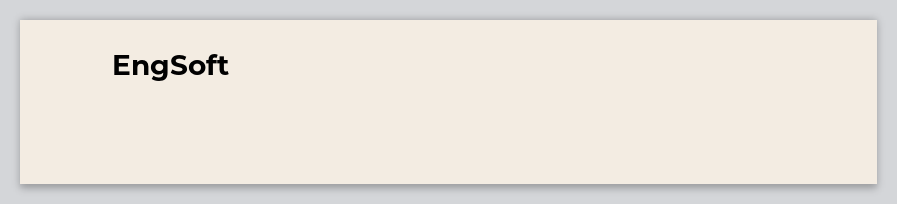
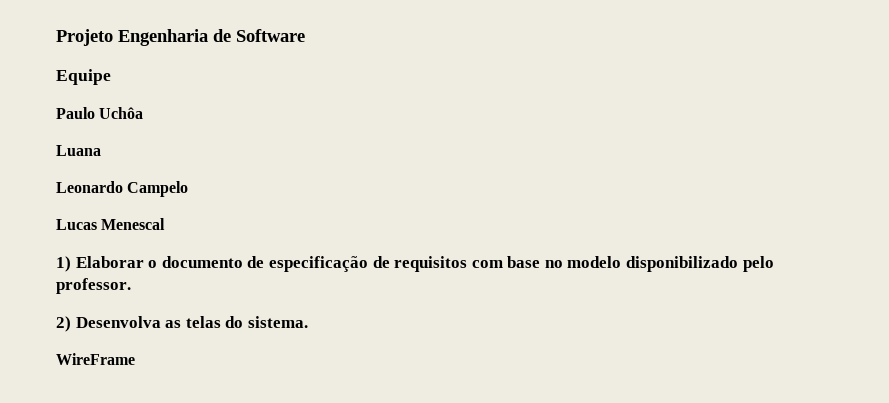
[112,54,229,81] EngSoft -> [56,29,305,46] [56,69,111,85] [56,107,144,119] [56,145,101,156] [56,181,189,197] [56,218,166,230] [56,256,774,272] [56,278,131,294] [56,316,308,332] [56,353,135,365] Projeto Engenharia de Software // Equipe // Paulo Uchôa // Luana // Leonardo Campelo // Lucas Menescal // 1) Elaborar o documento de especificação de requisitos com base no modelo disponibilizado pelo professor. // 2) Desenvolva as telas do sistema. // WireFrame

